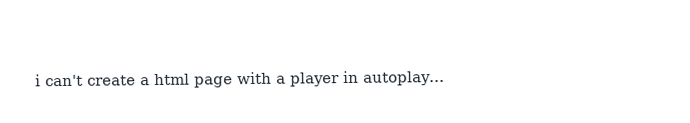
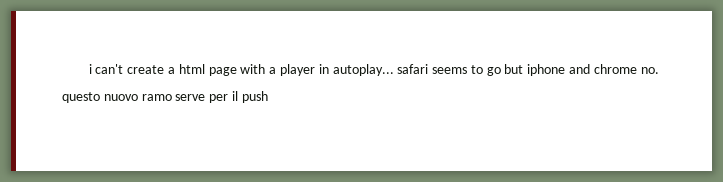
(445, 78) none -> [397,64,659,76] [62,91,268,103] safari seems to go but iphone and chrome no. // questo nuovo ramo serve per il push

